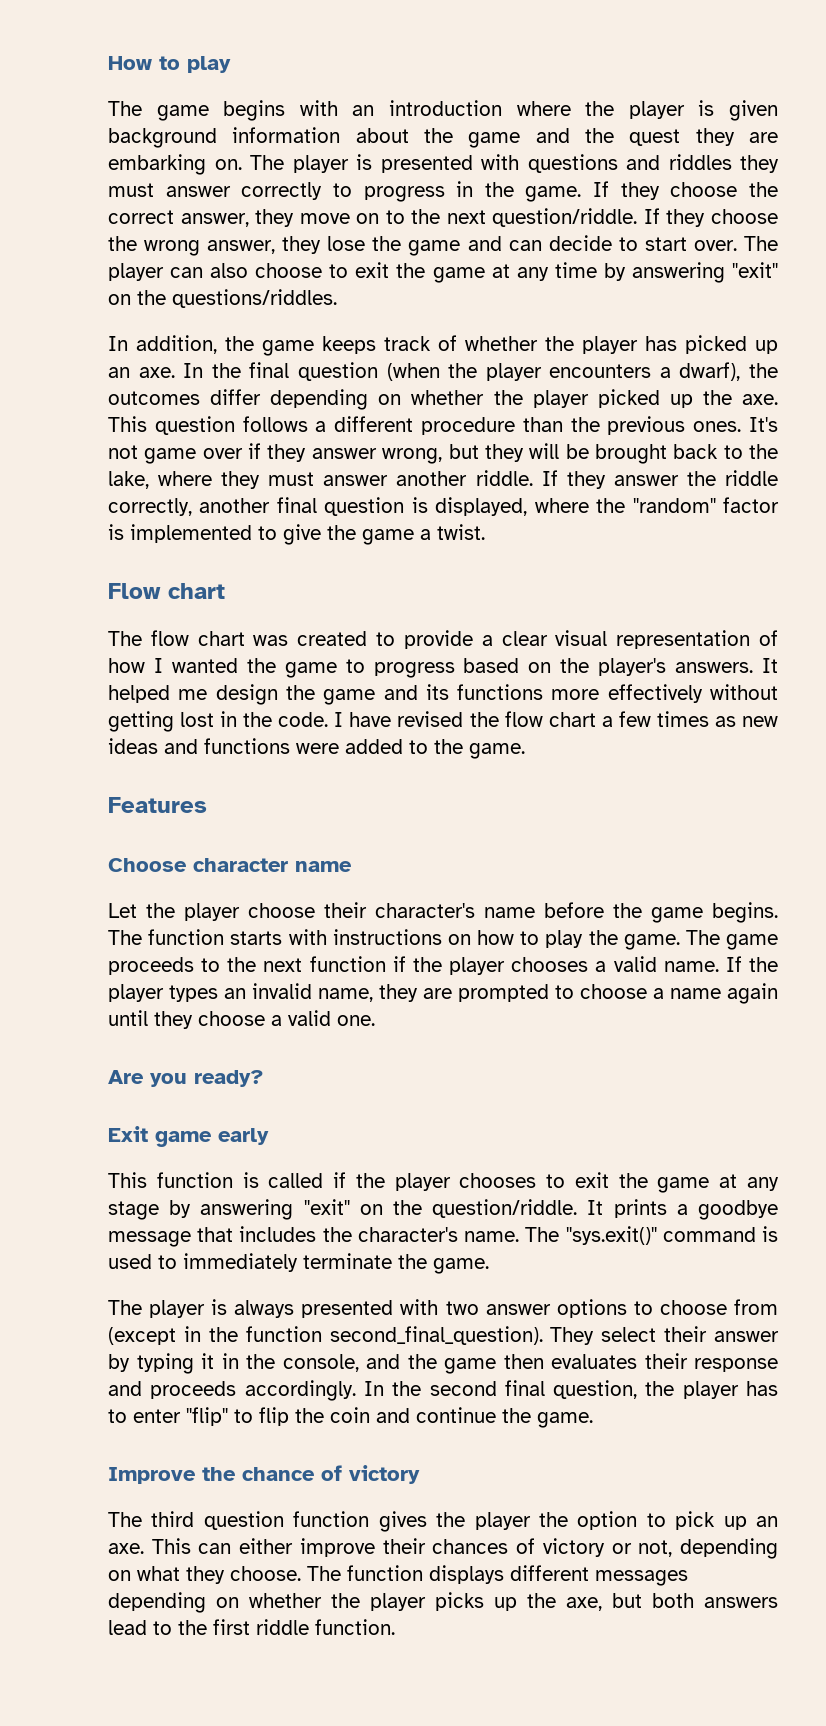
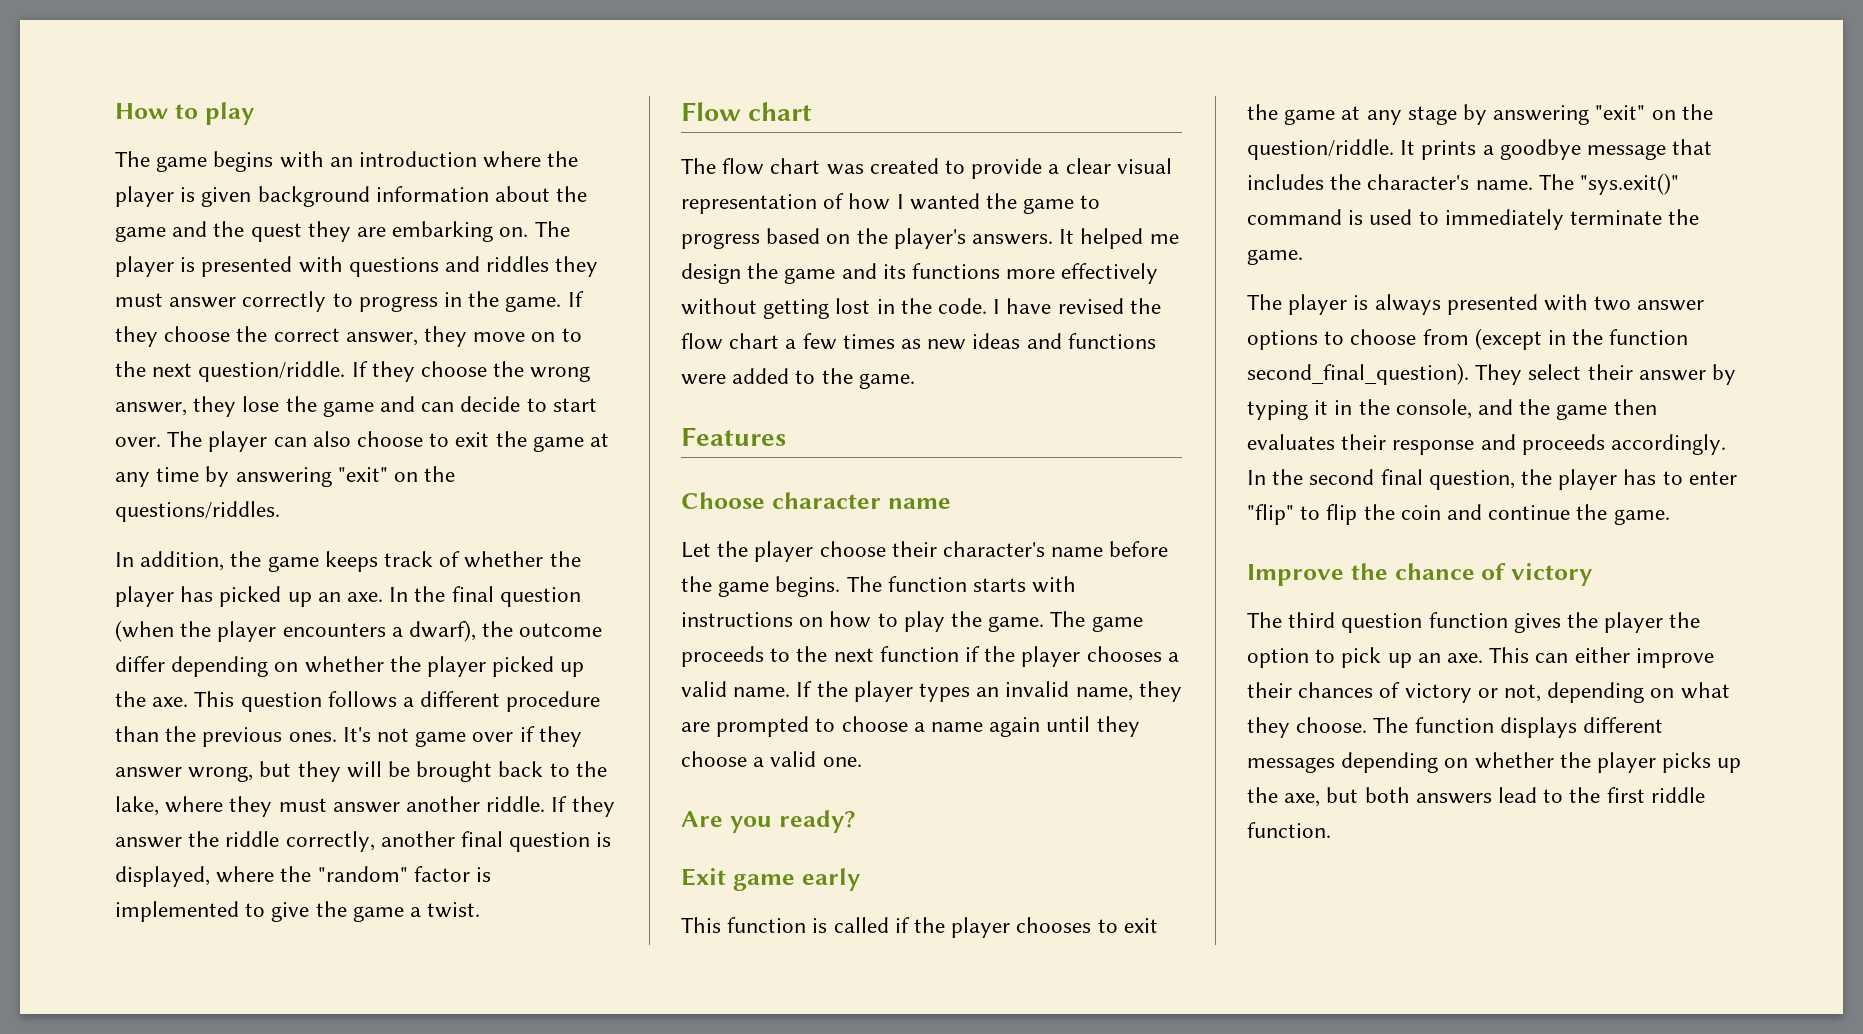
[108,391,200,405] outcomes -> [519,623,603,637] outcome

